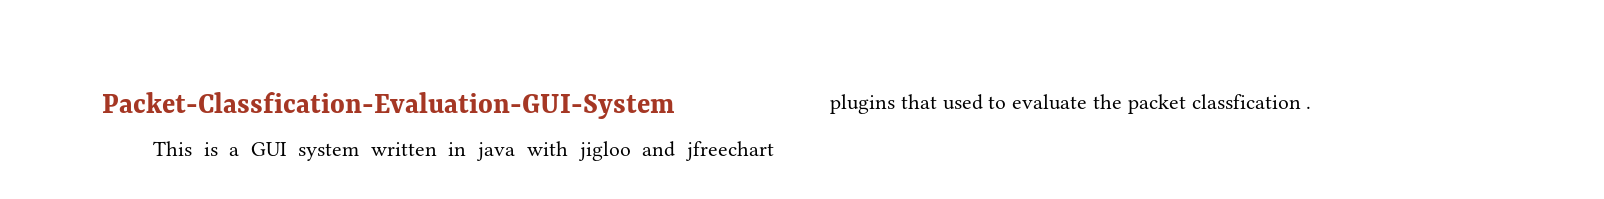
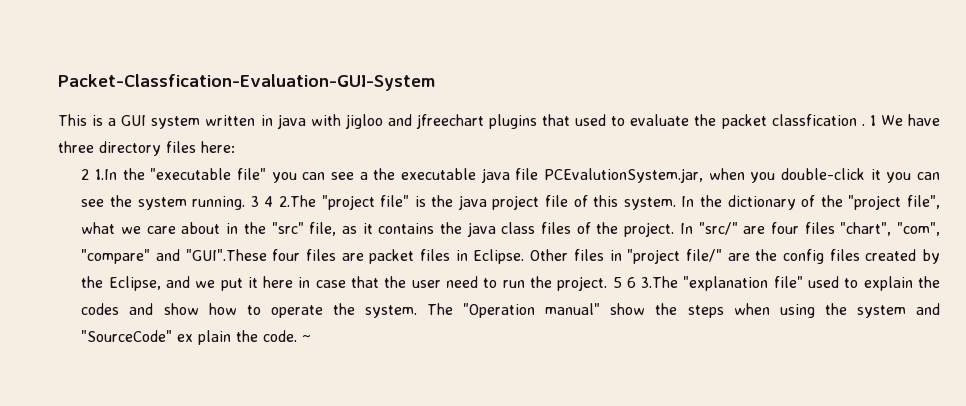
(1312, 107) none -> [869,114,940,126] [58,141,235,156] [81,168,940,183] [81,195,940,210] [81,222,940,237] [81,249,940,264] [81,276,940,291] [81,303,940,318] [81,330,312,345] 1 We have three directory files here: // 2 1.In the "executable file" you can see a the executable java file PCEvalutionSystem.jar, when you double-click it you can see the system running. 3 4 2.The "project file" is the java project file of this system. In the dictionary of the "project file", what we care about in the "src" file, as it contains the java class files of the project. In "src/" are four files "chart", "com", "compare" and "GUI".These four files are packet files in Eclipse. Other files in "project file/" are the config files created by the Eclipse, and we put it here in case that the user need to run the project. 5 6 3.The "explanation file" used to explain the codes and show how to operate the system. The "Operation manual" show the steps when using the system and "SourceCode" ex plain the code. ~

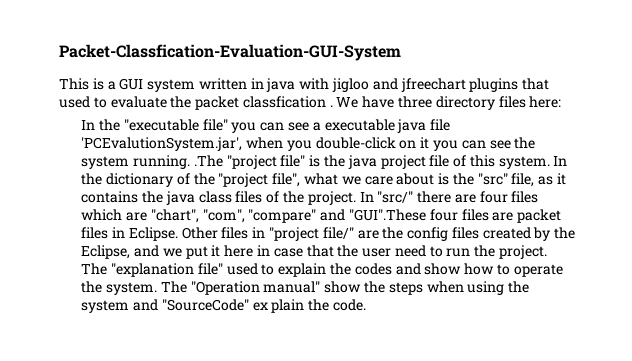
[869,115,876,126] 1 -> (333, 106) none
[81,169,118,180] 2 1.In -> [81,120,96,130] In
[373,168,396,180] the -> (321, 126) none
[544,168,704,183] PCEvalutionSystem.jar, -> [81,137,243,151] 'PCEvalutionSystem.jar',
(866, 174) none -> [399,140,417,149] on
[250,195,316,207] 3 4 2.The -> [193,155,223,167] .The
[226,223,239,234] in -> [438,173,450,185] is
(738, 228) none -> [417,191,452,203] there
(835, 228) none -> [81,209,148,221] which are
[612,276,679,288] 5 6 3.The -> [81,263,108,275] The
[302,335,312,342] ~ -> (366, 305) none

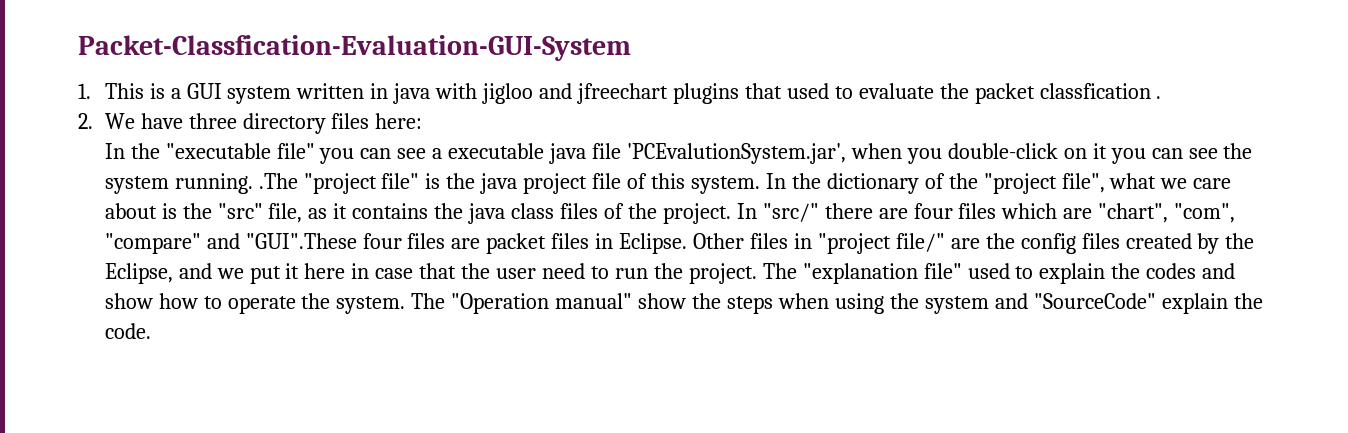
(401, 52) none -> [78,83,91,99] 1.
(333, 106) none -> [78,113,93,129] // 2.
[252,299,305,313] ex plain -> [1161,293,1228,314] explain

